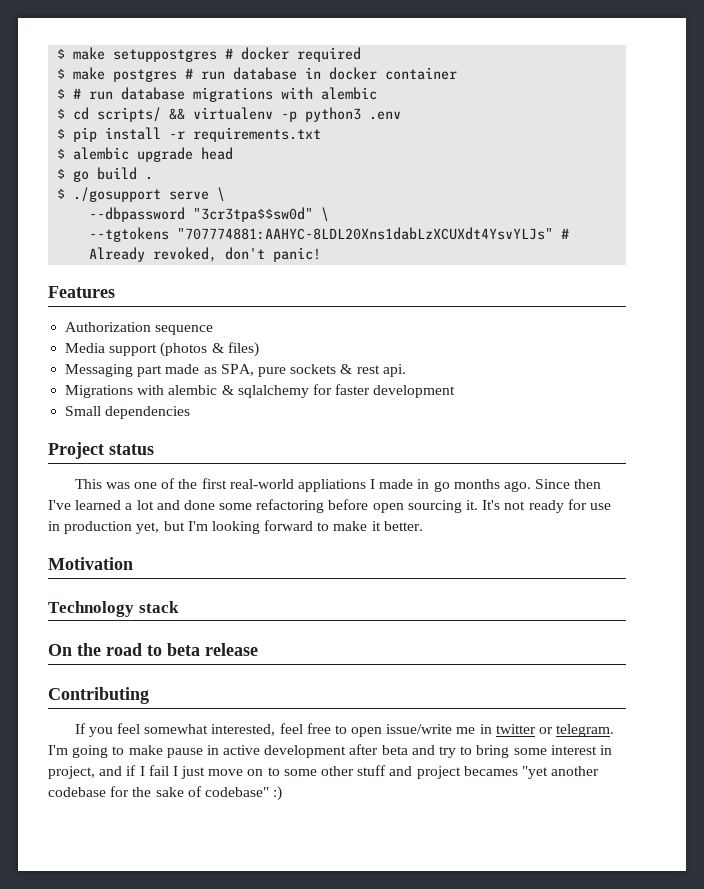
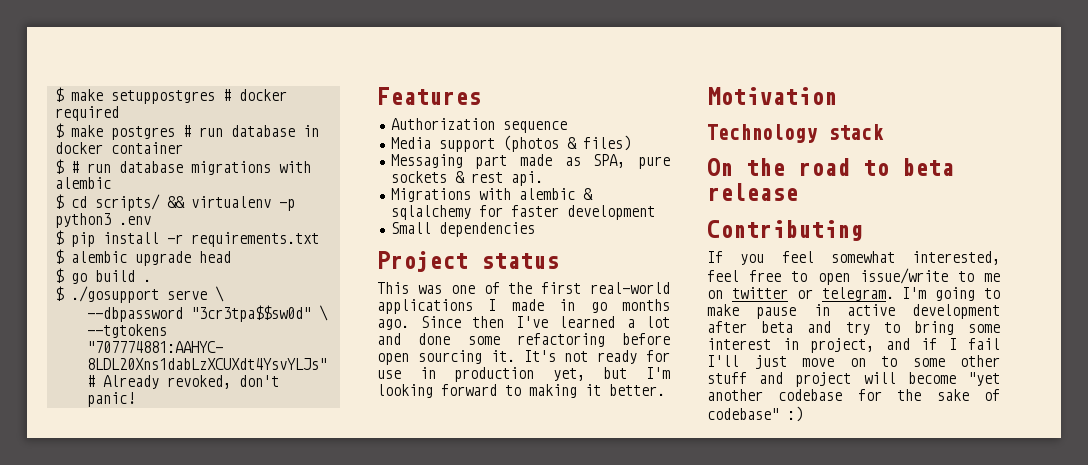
[297,479,366,492] appliations -> [377,299,473,314] applications
[333,521,368,531] make -> [529,384,577,398] making
[456,724,492,734] me in -> [957,271,1000,282] [707,290,723,299] to me on
[172,766,178,776] I -> [707,355,739,367] I'll
[463,766,518,776] becames -> [863,372,956,384] will become

